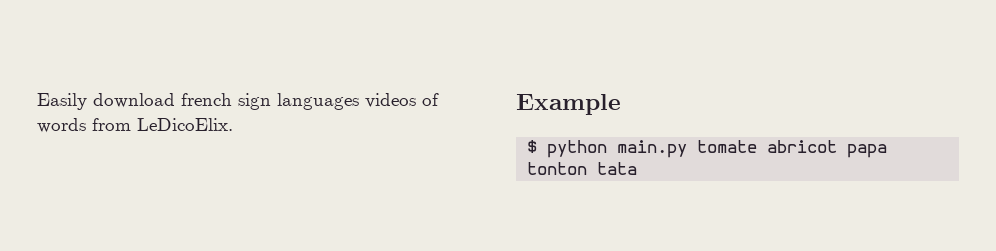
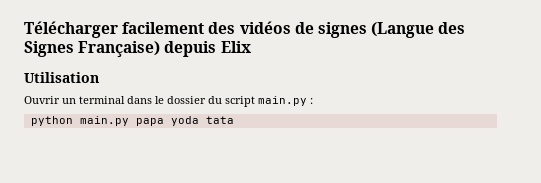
[37,93,439,110] [37,118,233,133] [516,94,621,115] [527,140,888,158] [527,162,588,175] Easily download french sign languages videos of words from LeDicoElix. // Example // $ python main.py tomate abricot papa tonton -> [24,21,466,38] [24,41,251,58] [24,72,99,83] [24,96,313,107] [30,116,199,126] Télécharger facilement des vidéos de signes (Langue des Signes Française) depuis Elix // Utilisation // Ouvrir un terminal dans le dossier du script main.py : // python main.py papa yoda

